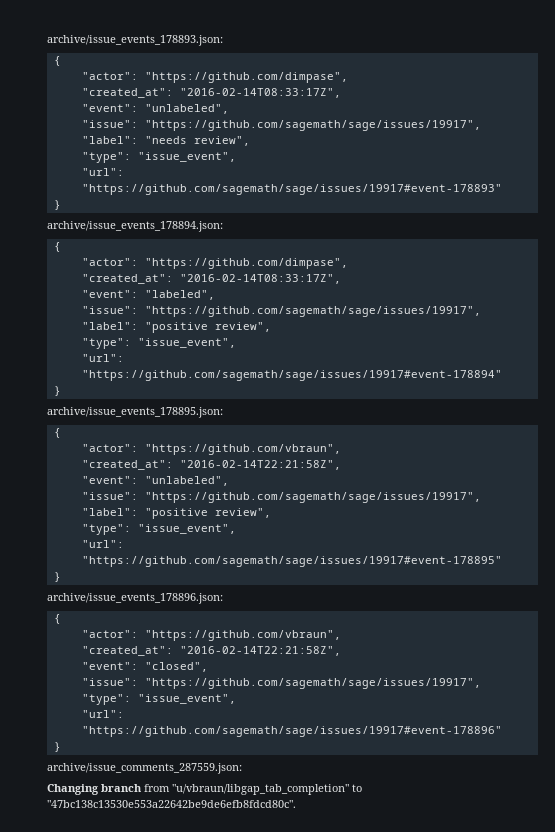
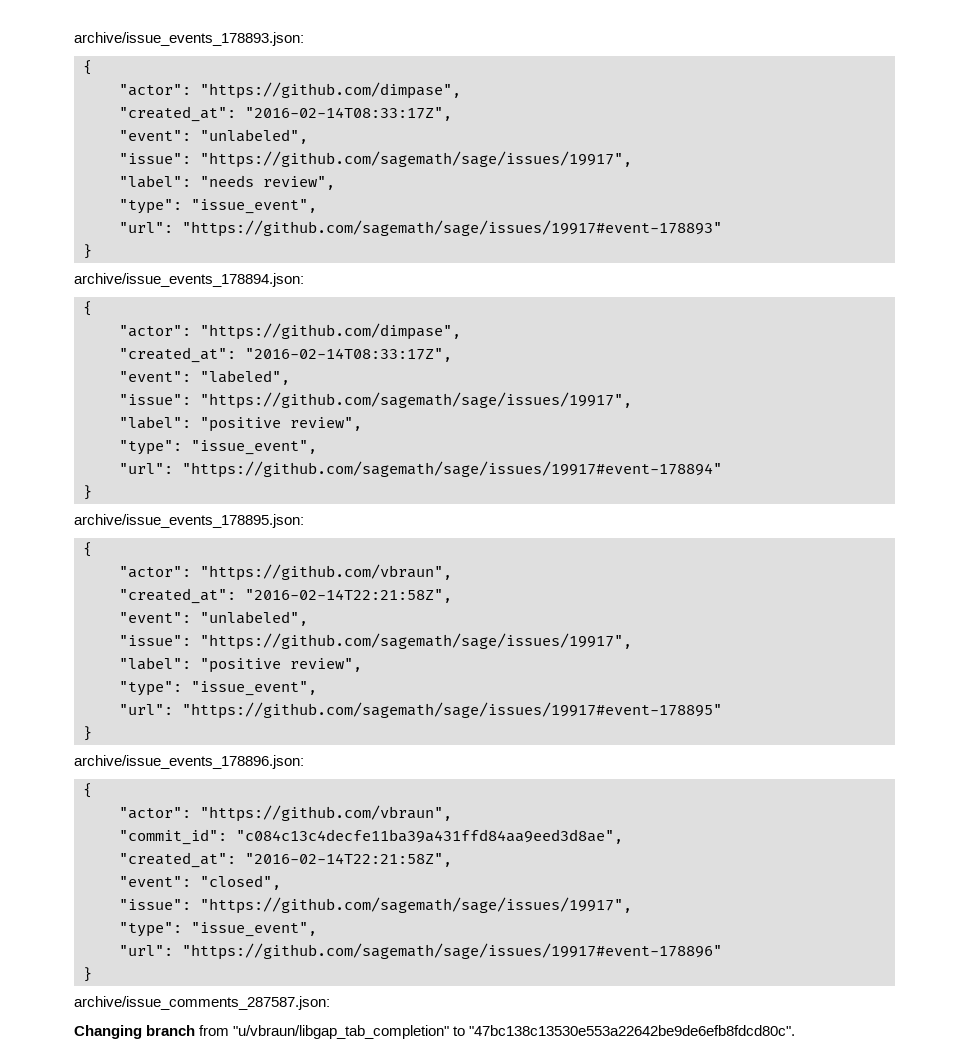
(341, 635) none -> [119,829,623,845] // "commit_id": "c084c13c4decfe11ba39a431ffd84aa9eed3d8ae",
[47,763,242,774] archive/issue_comments_287559.json: -> [74,996,330,1010] archive/issue_comments_287587.json:

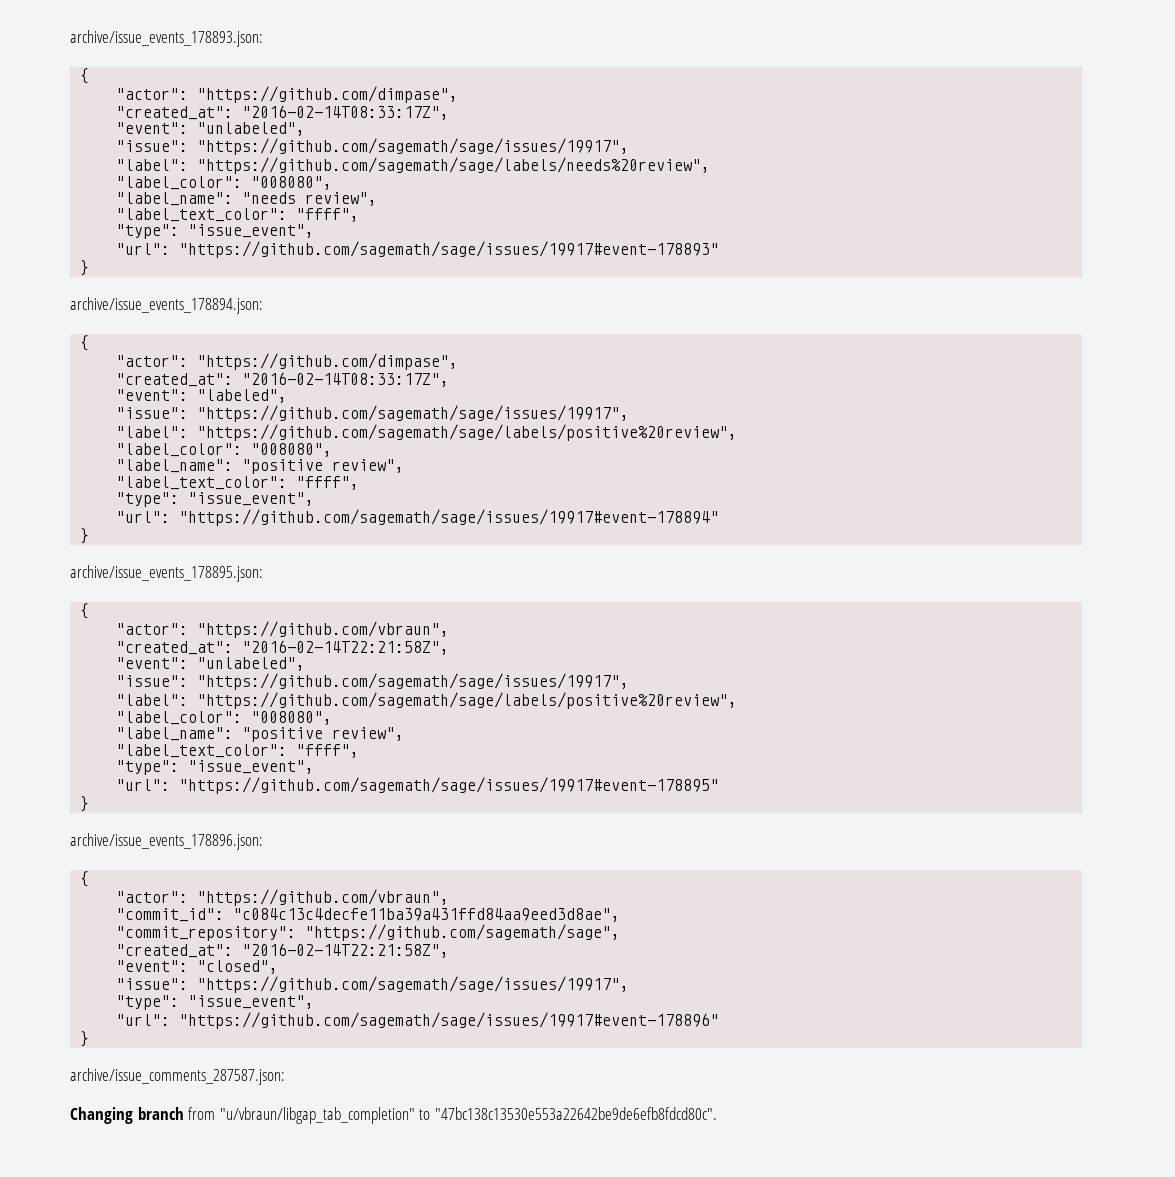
(191, 181) none -> [197,157,711,174] [116,176,333,190] [116,192,234,206] "https://github.com/sagemath/sage/labels/needs%20review", // "label_color": "008080", // "label_name":
(335, 183) none -> [116,208,360,222] // "label_text_color": "ffff",
[200,417,362,432] "positive review", -> [197,424,738,441] [116,443,333,457] [116,459,405,474] [116,476,360,490] "https://github.com/sagemath/sage/labels/positive%20review", // "label_color": "008080", // "label_name": "positive review", // "label_text_color": "ffff",
[200,658,362,673] "positive review", -> [197,692,738,709] [116,711,333,725] [116,727,405,742] [116,744,360,758] "https://github.com/sagemath/sage/labels/positive%20review", // "label_color": "008080", // "label_name": "positive review", // "label_text_color": "ffff",
(623, 836) none -> [116,924,621,941] // "commit_repository": "https://github.com/sagemath/sage",

